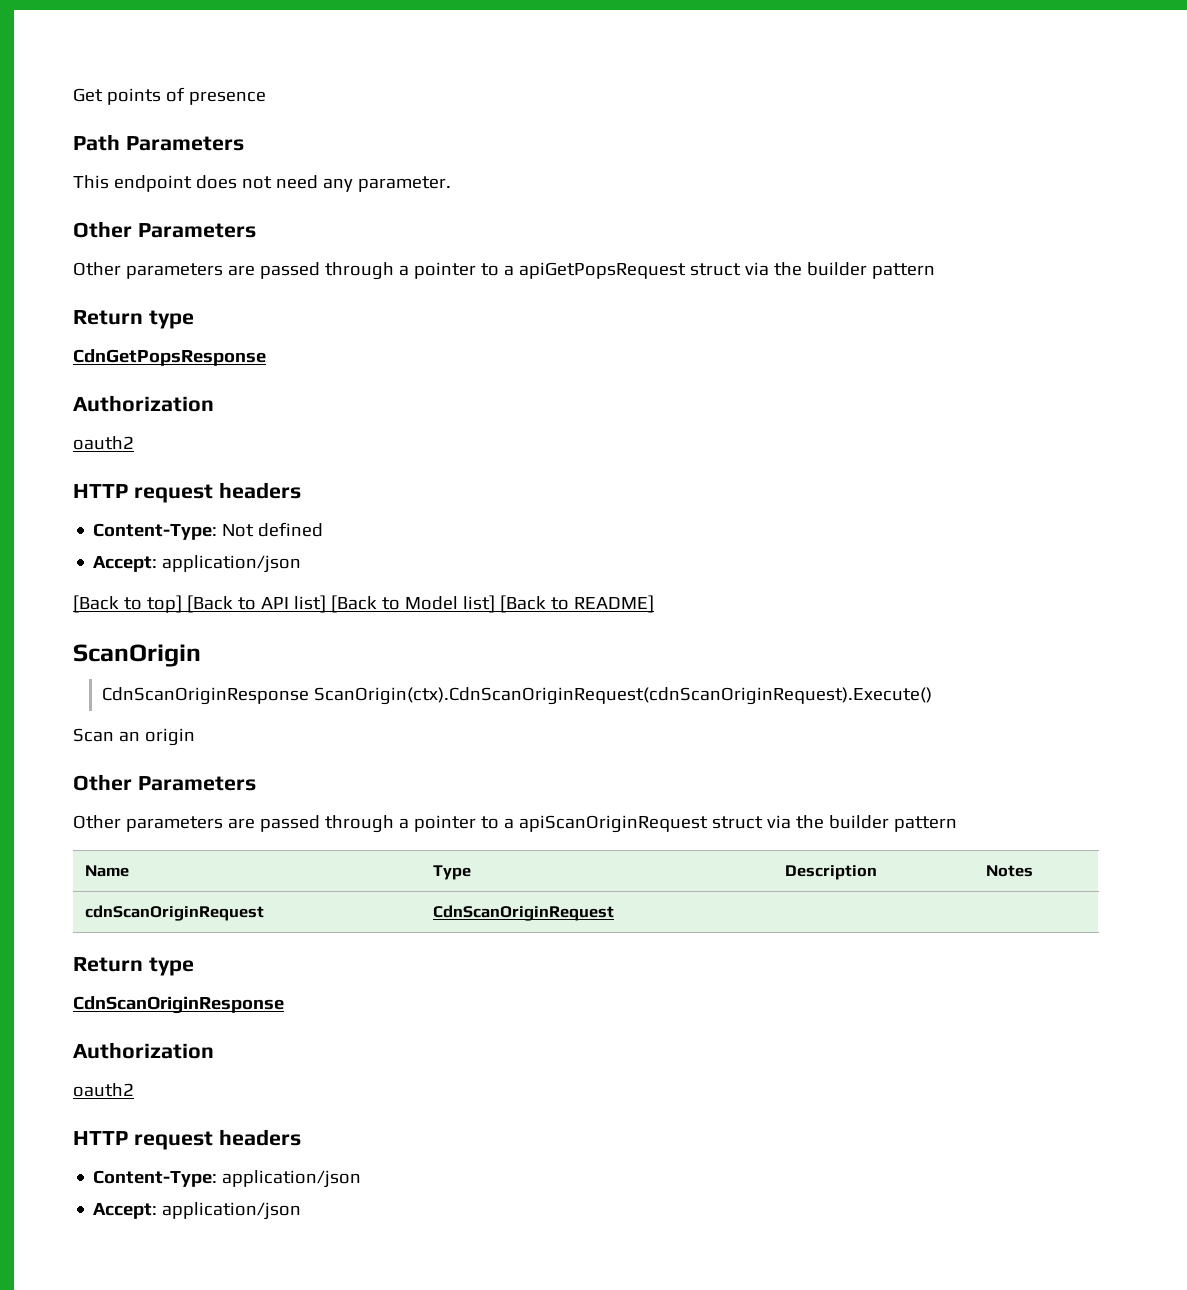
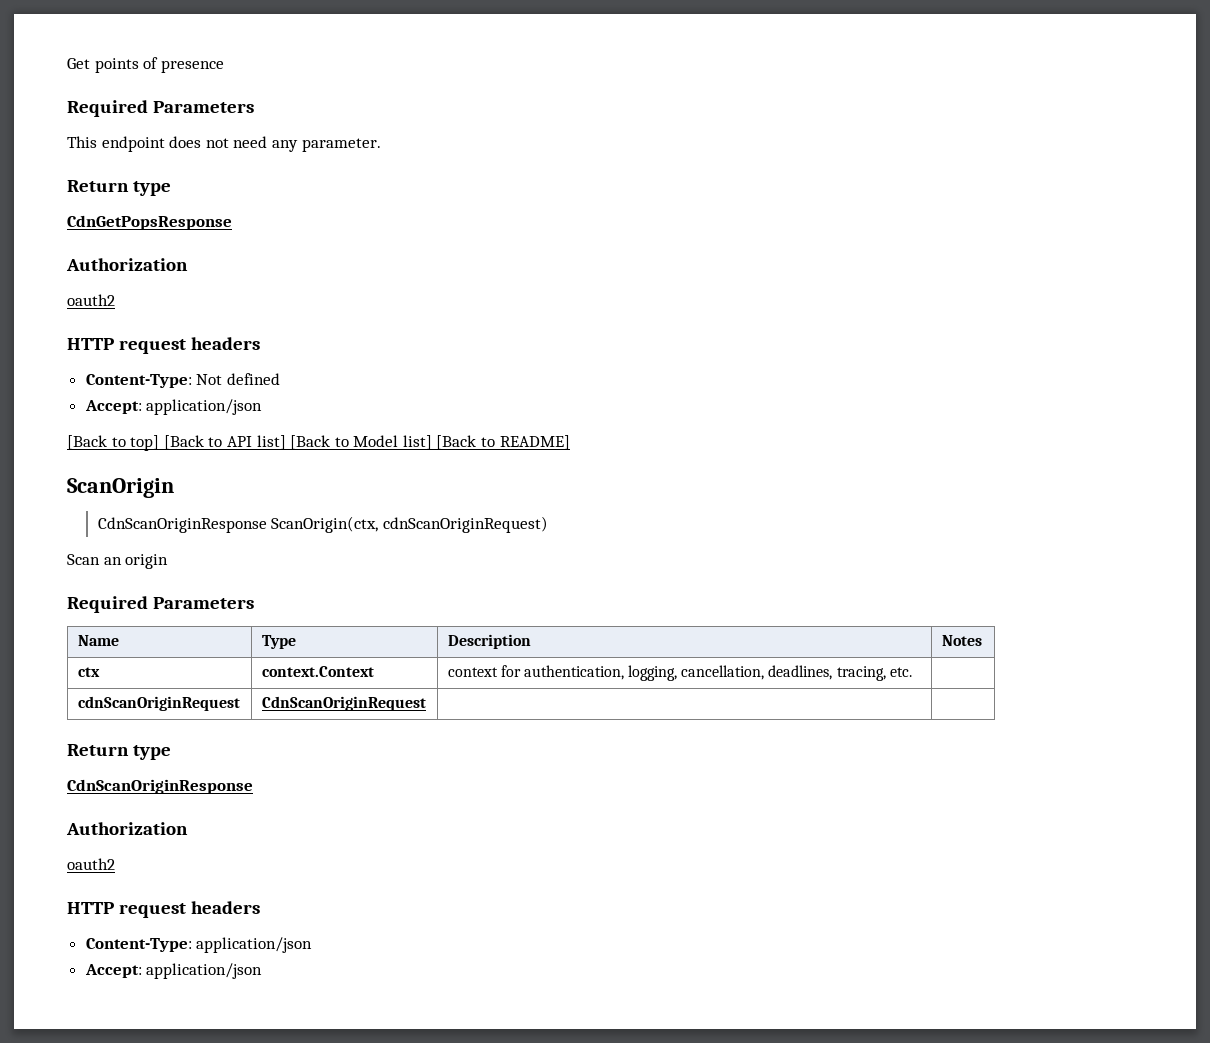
[73,134,120,151] Path -> [67,100,148,117] Required
[73,221,256,238] [73,262,935,280] // Other Parameters // Other parameters are passed through a pointer to a apiGetPopsRequest struct via the builder pattern -> (381, 145) none
[313,687,932,705] ScanOrigin(ctx).CdnScanOriginRequest(cdnScanOriginRequest).Execute() -> [271,516,549,533] ScanOrigin(ctx, cdnScanOriginRequest)
[73,774,256,791] [73,815,957,833] [85,865,130,877] [433,865,472,880] [785,865,878,880] [986,865,1034,877] Other Parameters // Other parameters are passed through a pointer to a apiScanOriginRequest struct via the builder pattern // Name | Type | Description | Notes -> [67,596,255,613] [77,635,119,646] [261,635,296,649] [447,634,531,649] [941,635,982,646] [77,667,100,677] [261,666,374,677] [447,665,912,681] Required Parameters // Name | Type | Description | Notes // ctx | context.Context | context for authentication, logging, cancellation, deadlines, tracing, etc. |

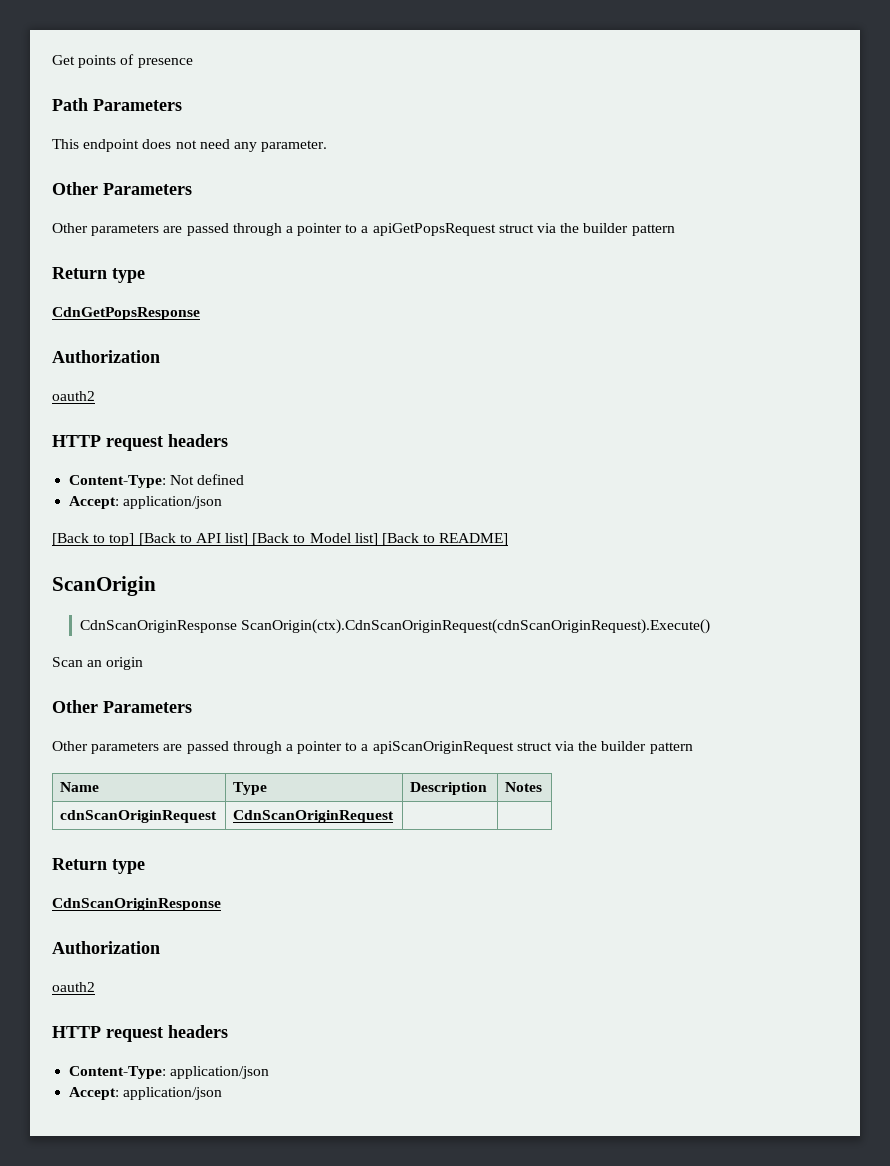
[67,100,148,117] Required -> [52,98,88,111] Path
(381, 145) none -> [52,182,192,195] [52,223,675,236] // Other Parameters // Other parameters are passed through a pointer to a apiGetPopsRequest struct via the builder pattern
[271,516,549,533] ScanOrigin(ctx, cdnScanOriginRequest) -> [241,619,711,634] ScanOrigin(ctx).CdnScanOriginRequest(cdnScanOriginRequest).Execute()
[67,596,255,613] [77,635,119,646] [261,635,296,649] [447,634,531,649] [941,635,982,646] [77,667,100,677] [261,666,374,677] [447,665,912,681] Required Parameters // Name | Type | Description | Notes // ctx | context.Context | context for authentication, logging, cancellation, deadlines, tracing, etc. | -> [52,700,192,713] [52,741,693,754] [60,782,100,792] [233,782,268,795] [410,782,488,795] [505,782,543,792] Other Parameters // Other parameters are passed through a pointer to a apiScanOriginRequest struct via the builder pattern // Name | Type | Description | Notes

